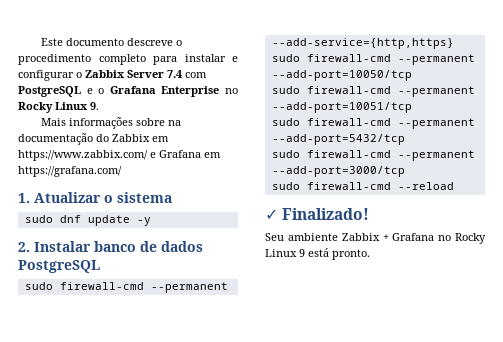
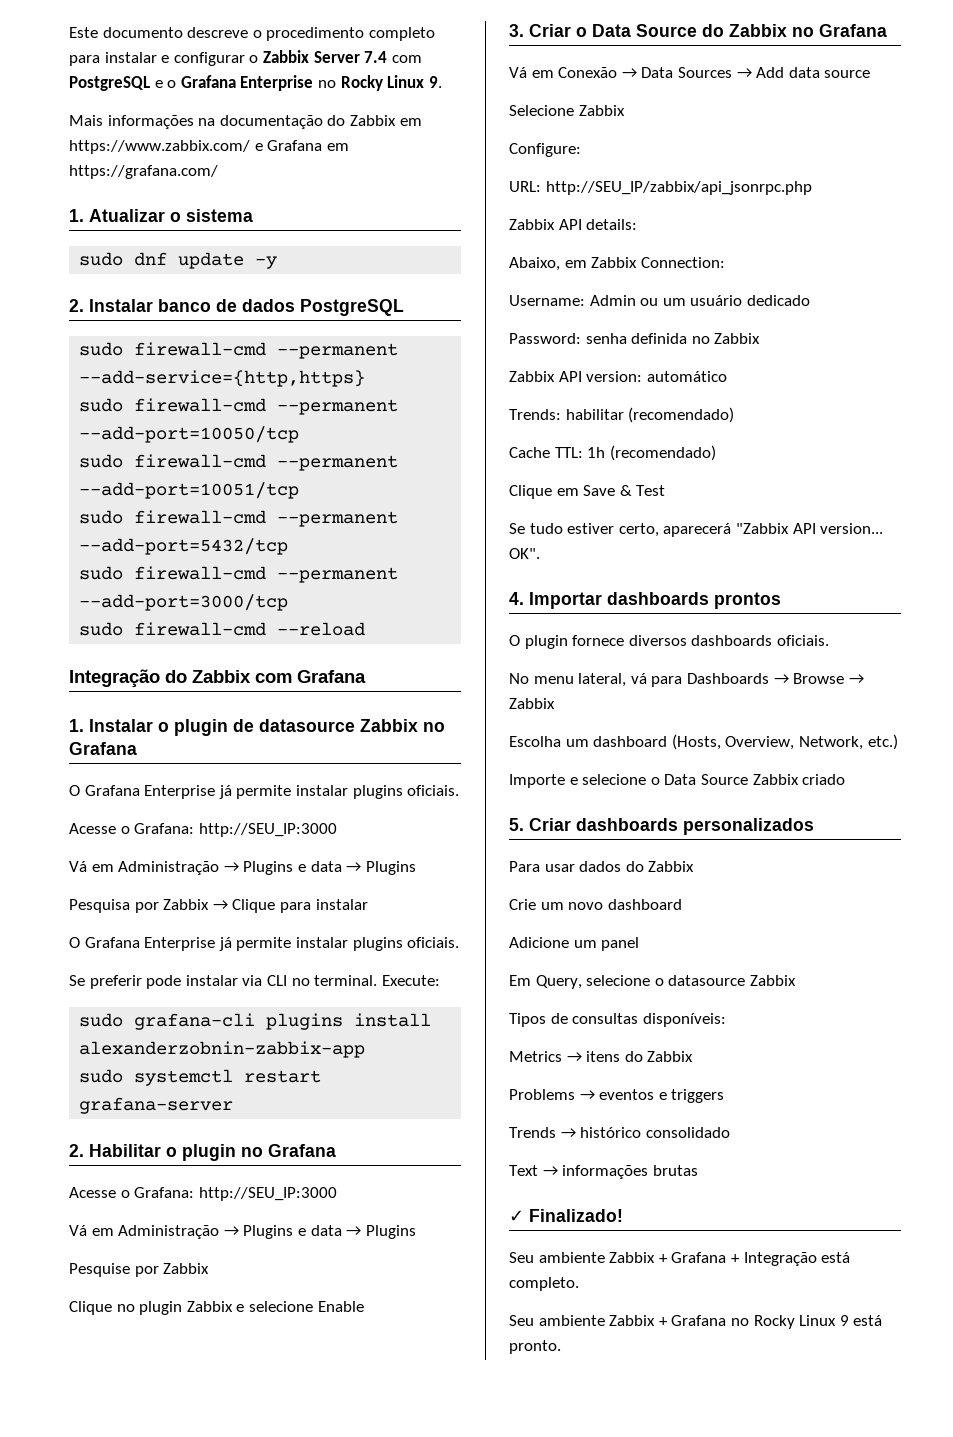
[136,118,166,126] sobre -> (194, 122) none
[265,208,370,220] ✓ Finalizado! -> [69,669,366,688] [69,719,445,736] [69,742,137,755] [69,785,460,799] [69,823,337,837] [69,861,416,875] [69,899,368,913] [69,937,460,951] [69,975,440,989] [79,1013,432,1030] [79,1041,366,1058] [79,1069,322,1086] [79,1097,234,1114] [69,1144,336,1161] [69,1187,337,1201] [69,1225,416,1239] [69,1263,210,1277] [69,1301,364,1315] [509,24,887,37] [509,67,871,78] [509,105,625,116] [509,143,581,157] [509,181,812,195] [509,219,638,230] [509,257,725,271] [509,295,810,306] [509,333,761,344] [509,371,727,382] [509,407,735,423] [509,445,716,461] [509,485,666,499] [509,523,884,537] [509,548,540,559] [509,592,781,609] [509,635,829,649] [509,673,864,687] [509,698,555,709] [509,734,898,750] [509,774,846,788] [509,818,814,835] [509,861,695,872] [509,899,682,910] [509,937,640,951] [509,975,796,989] [509,1013,726,1027] [509,1051,694,1062] [509,1089,725,1103] [509,1127,730,1138] [509,1165,698,1179] [509,1209,623,1222] [509,1252,851,1266] [509,1277,579,1291] Integração do Zabbix com Grafana // 1. Instalar o plugin de datasource Zabbix no Grafana // O Grafana Enterprise já permite instalar plugins oficiais. // Acesse o Grafana: http://SEU_IP:3000 // Vá em Administração → Plugins e data → Plugins // Pesquisa por Zabbix → Clique para instalar // O Grafana Enterprise já permite instalar plugins oficiais. // Se preferir pode instalar via CLI no terminal. Execute: // sudo grafana-cli plugins install alexanderzobnin-zabbix-app // sudo systemctl restart grafana-server // 2. Habilitar o plugin no Grafana // Acesse o Grafana: http://SEU_IP:3000 // Vá em Administração → Plugins e data → Plugins // Pesquise por Zabbix // Clique no plugin Zabbix e selecione Enable // 3. Criar o Data Source do Zabbix no Grafana // Vá em Conexão → Data Sources → Add data source // Selecione Zabbix // Configure: // URL: http://SEU_IP/zabbix/api_jsonrpc.php // Zabbix API details: // Abaixo, em Zabbix Connection: // Username: Admin ou um usuário dedicado // Password: senha definida no Zabbix // Zabbix API version: automático // Trends: habilitar (recomendado) // Cache TTL: 1h (recomendado) // Clique em Save & Test // Se tudo estiver certo, aparecerá "Zabbix API version... OK". // 4. Importar dashboards prontos // O plugin fornece diversos dashboards oficiais. // No menu lateral, vá para Dashboards → Browse → Zabbix // Escolha um dashboard (Hosts, Overview, Network, etc.) // Importe e selecione o Data Source Zabbix criado // 5. Criar dashboards personalizados // Para usar dados do Zabbix // Crie um novo dashboard // Adicione um panel // Em Query, selecione o datasource Zabbix // Tipos de consultas disponíveis: // Metrics → itens do Zabbix // Problems → eventos e triggers // Trends → histórico consolidado // Text → informações brutas // ✓ Finalizado! // Seu ambiente Zabbix + Grafana + Integração está completo.

